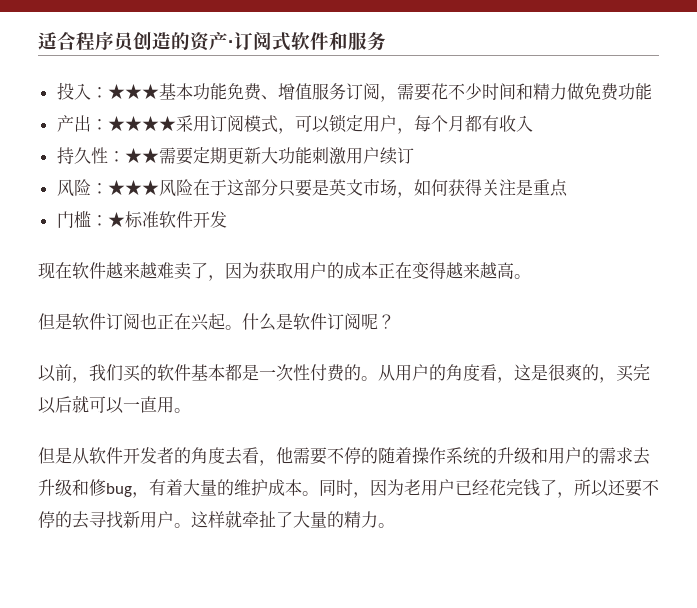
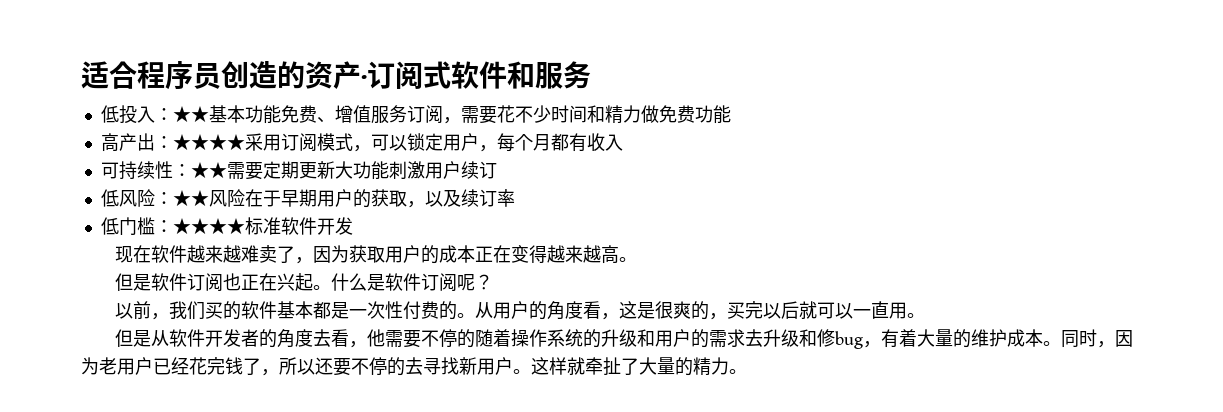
[56,82,159,100] 投入：★★★ -> [100,105,209,124] 低投入：★★
(652, 91) none -> [100,133,119,152] 高
[56,147,91,164] 持久 -> [100,161,155,180] 可持续
[56,179,568,198] [56,210,125,228] 风险：★★★风险在于这部分只要是英文市场，如何获得关注是重点 // 门槛：★ -> [100,189,515,208] [100,217,245,235] 低风险：★★风险在于早期用户的获取，以及续订率 // 低门槛：★★★★

